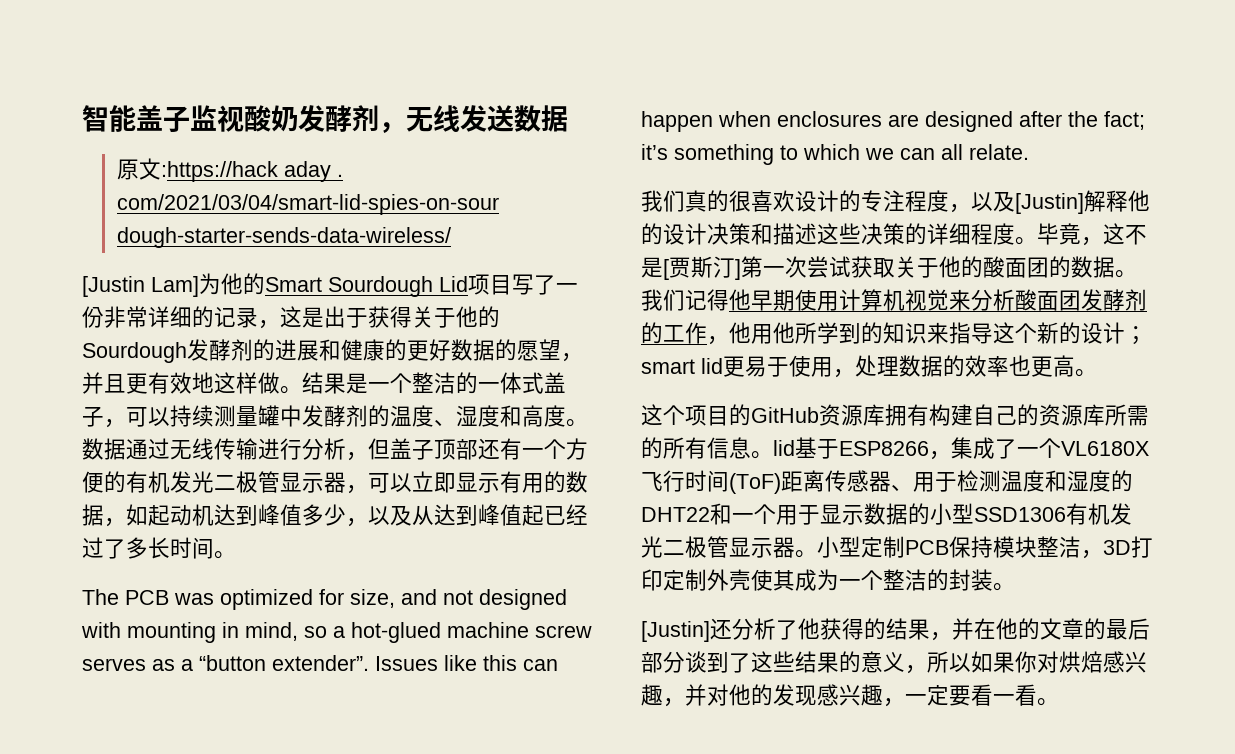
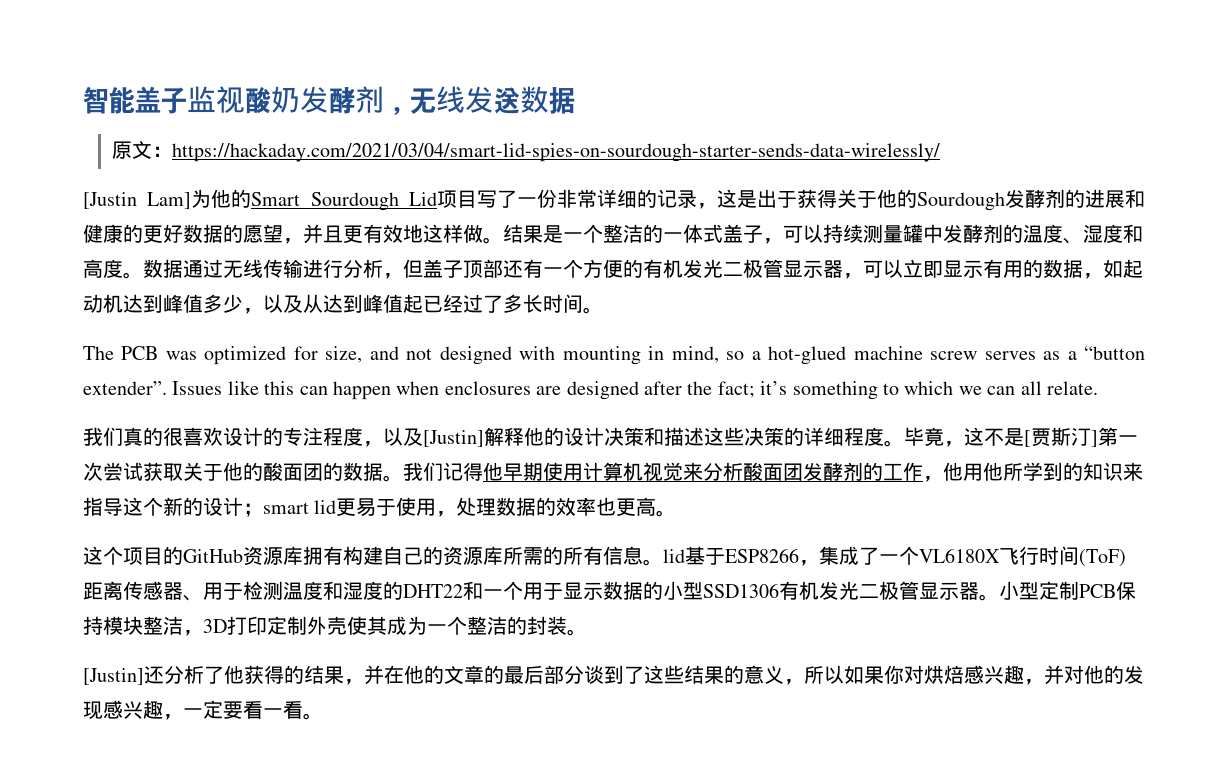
[161,161,344,182] [117,194,500,215] [117,227,452,248] :https://hack aday . com/2021/03/04/smart-lid-spies-on-sour dough-starter-sends-data-wireless/ -> [152,143,941,162] ：https://hackaday.com/2021/03/04/smart-lid-spies-on-sourdough-starter-sends-data-wirelessly/

